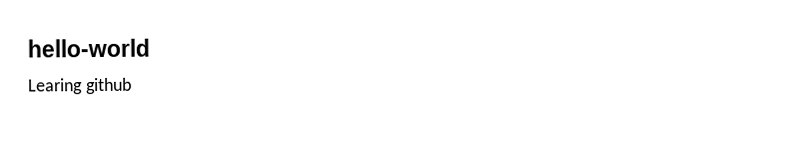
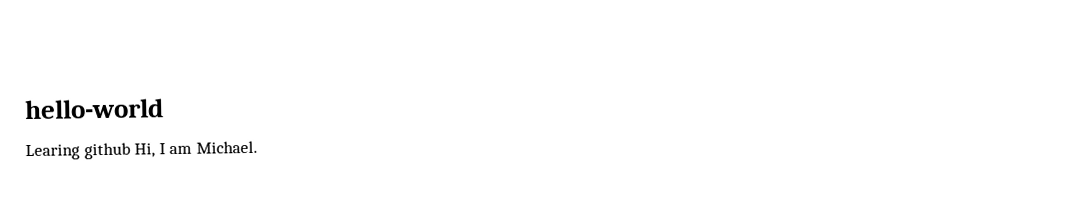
(132, 86) none -> [134,140,258,158] Hi, I am Michael.

